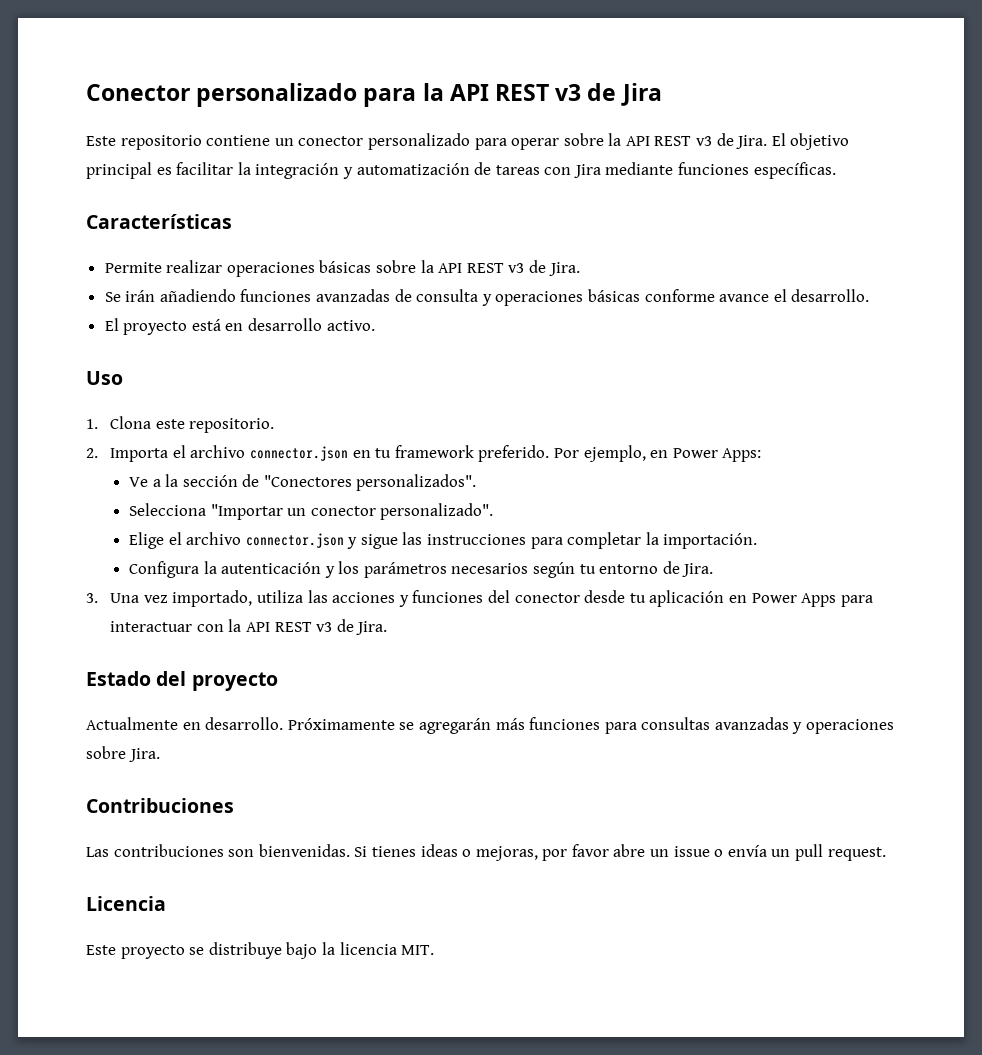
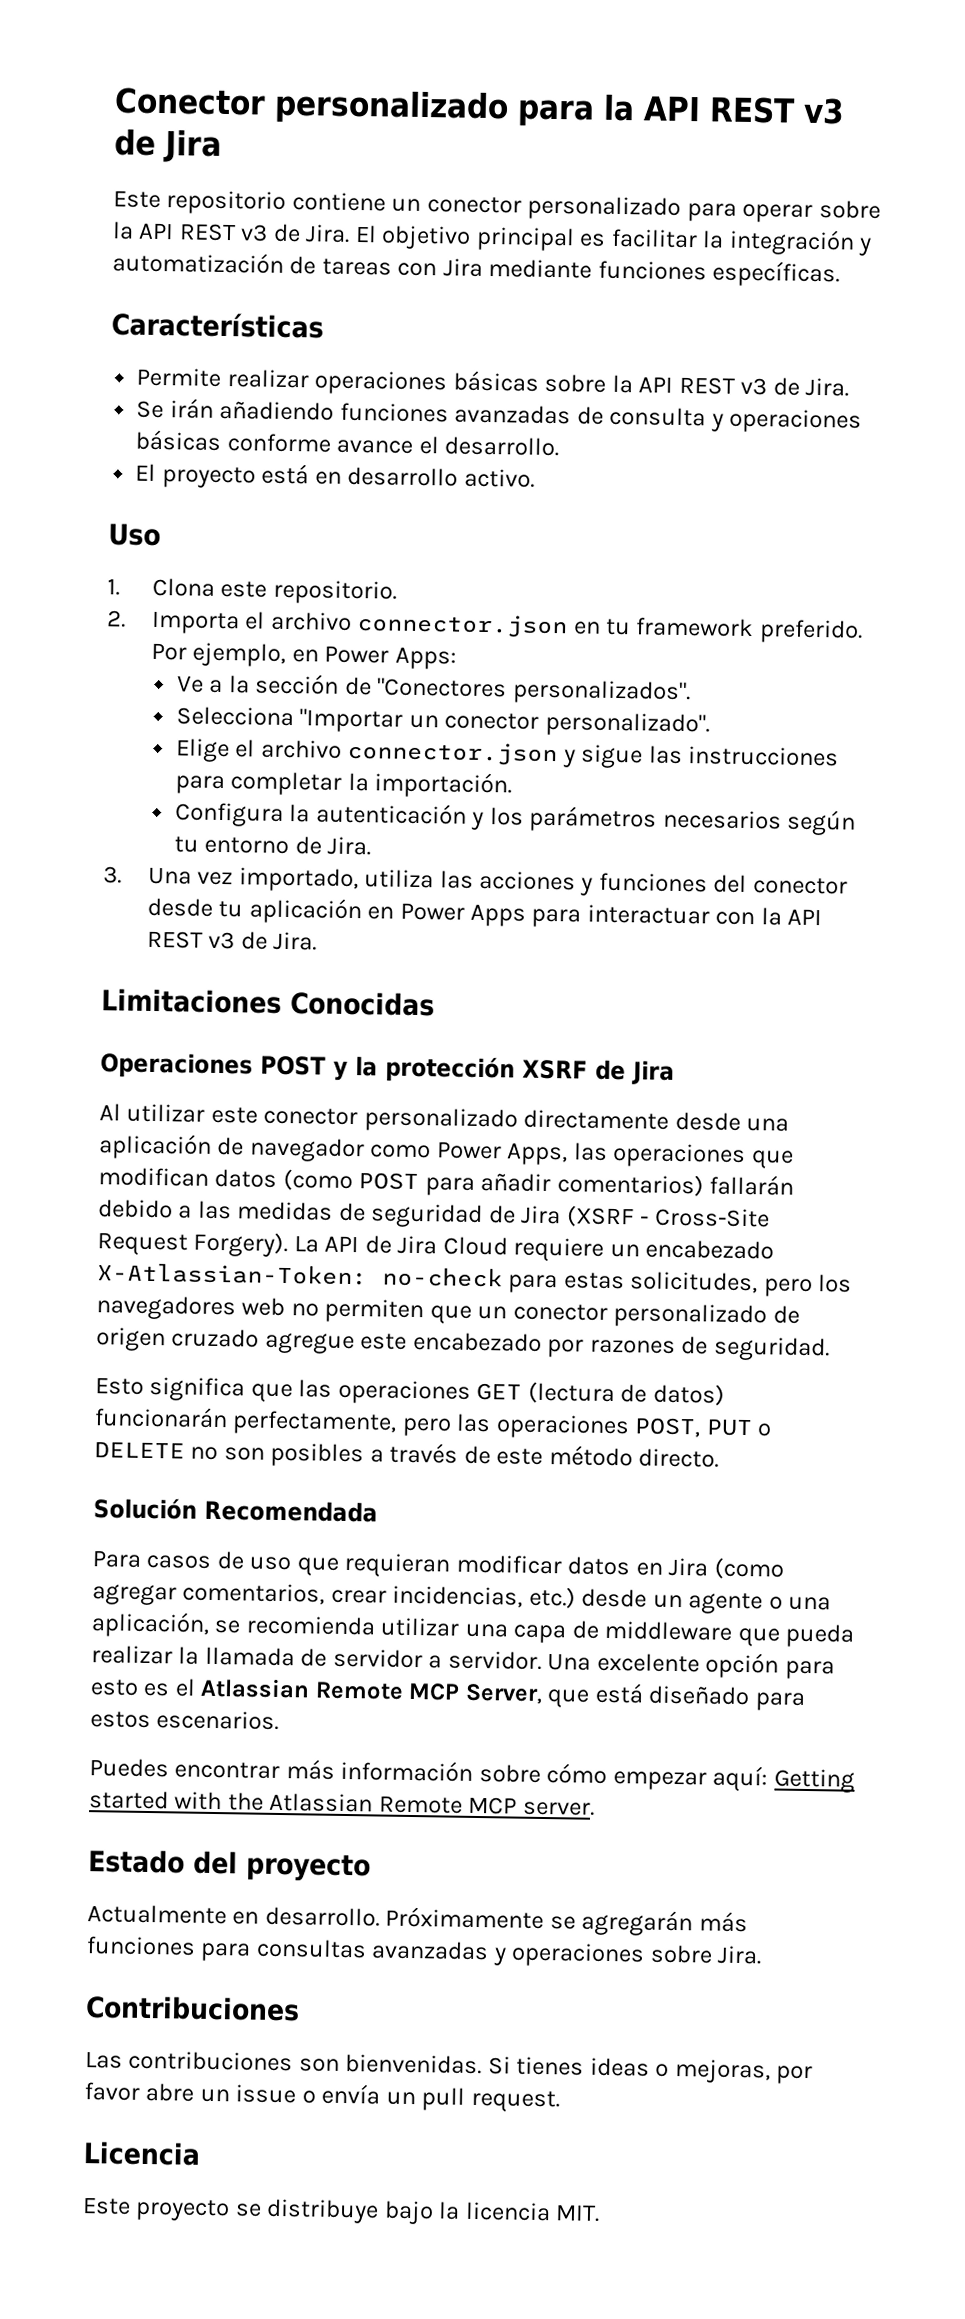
(388, 628) none -> [101,988,435,1017] [100,1052,675,1085] [99,1103,790,1133] [98,1133,794,1169] [98,1167,795,1197] [98,1199,770,1229] [97,1231,775,1262] [97,1262,853,1298] [96,1295,800,1329] [96,1327,830,1362] [95,1376,725,1406] [94,1406,773,1440] [94,1441,720,1468] [93,1497,378,1523] [92,1550,784,1580] [92,1582,832,1615] [91,1611,855,1648] [91,1645,835,1680] [90,1677,805,1711] [90,1710,280,1730] [89,1758,855,1793] [89,1790,595,1816] // Limitaciones Conocidas // Operaciones POST y la protección XSRF de Jira // Al utilizar este conector personalizado directamente desde una aplicación de navegador como Power Apps, las operaciones que modifican datos (como POST para añadir comentarios) fallarán debido a las medidas de seguridad de Jira (XSRF - Cross-Site Request Forgery). La API de Jira Cloud requiere un encabezado X-Atlassian-Token: no-check para estas solicitudes, pero los navegadores web no permiten que un conector personalizado de origen cruzado agregue este encabezado por razones de seguridad. // Esto significa que las operaciones GET (lectura de datos) funcionarán perfectamente, pero las operaciones POST, PUT o DELETE no son posibles a través de este método directo. // Solución Recomendada // Para casos de uso que requieran modificar datos en Jira (como agregar comentarios, crear incidencias, etc.) desde un agente o una aplicación, se recomienda utilizar una capa de middleware que pueda realizar la llamada de servidor a servidor. Una excelente opción para esto es el Atlassian Remote MCP Server, que está diseñado para estos escenarios. // Puedes encontrar más información sobre cómo empezar aquí: Getting started with the Atlassian Remote MCP server.

